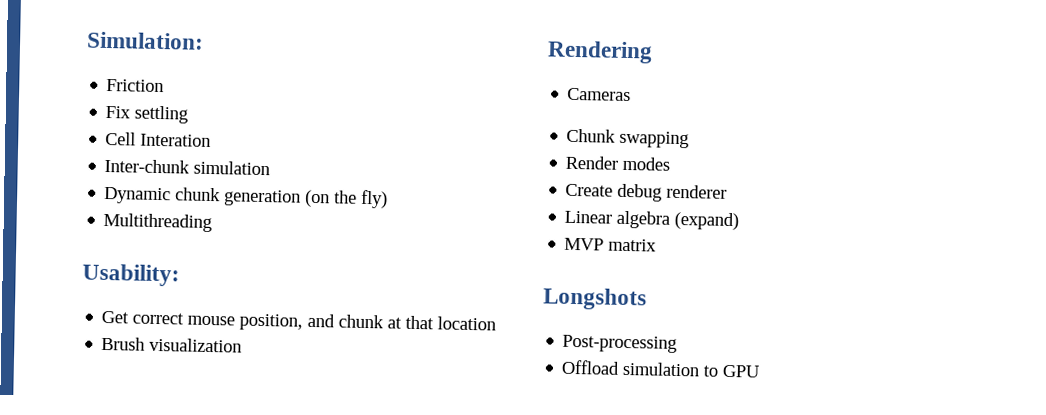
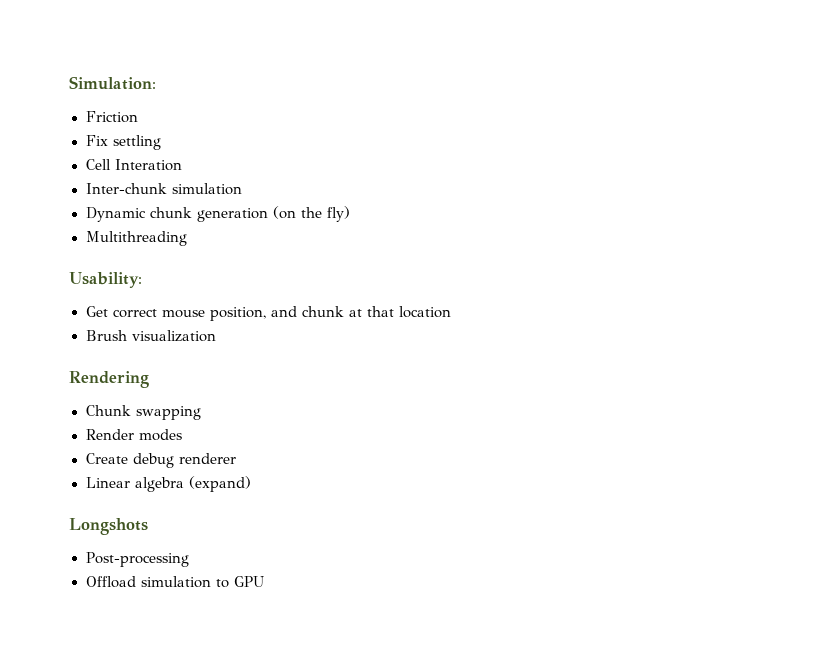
[567,87,632,102] // Cameras -> (149, 379) none
[564,237,658,252] // MVP matrix -> (251, 484) none

